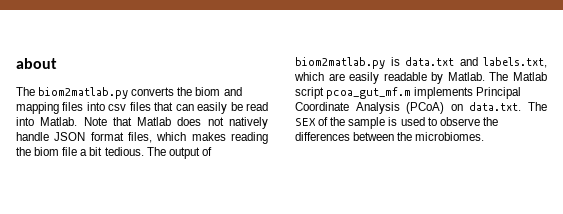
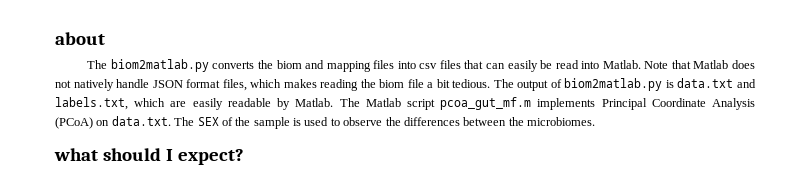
(485, 136) none -> [54,148,244,165] // what should I expect?

